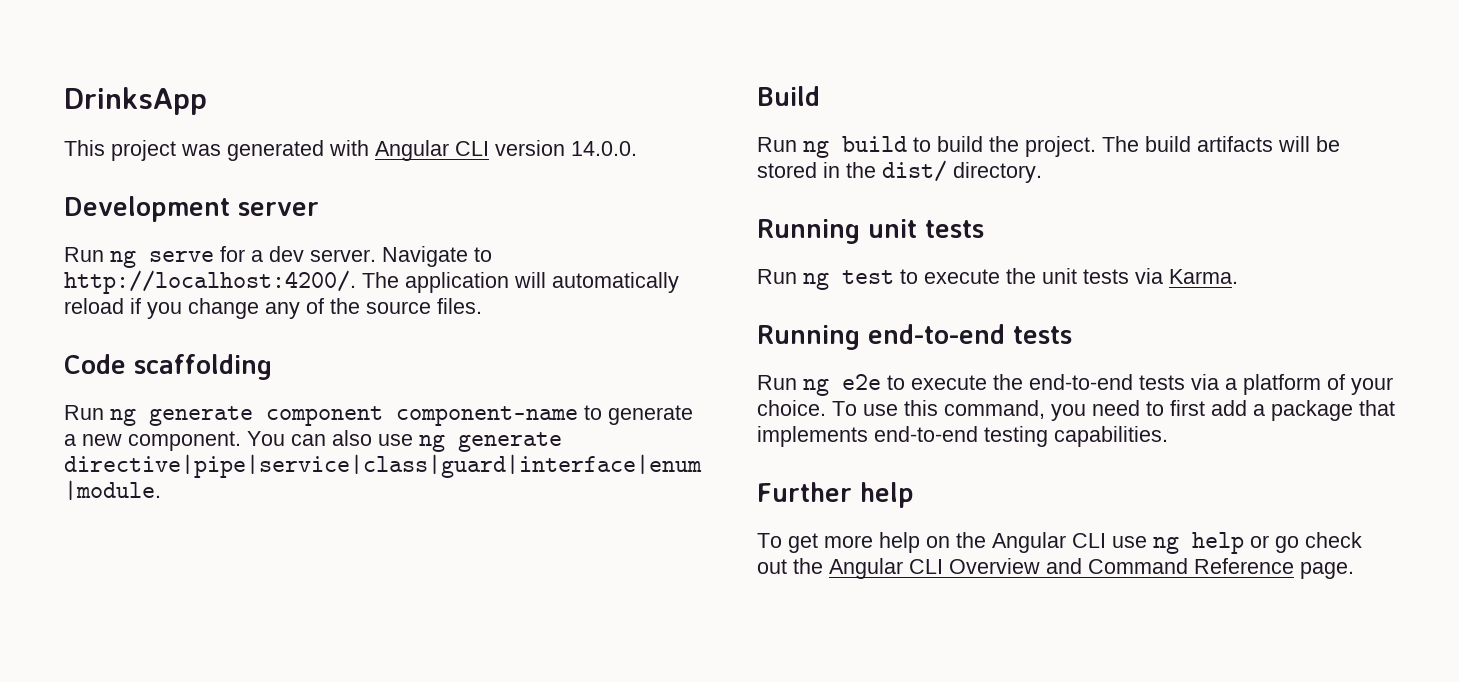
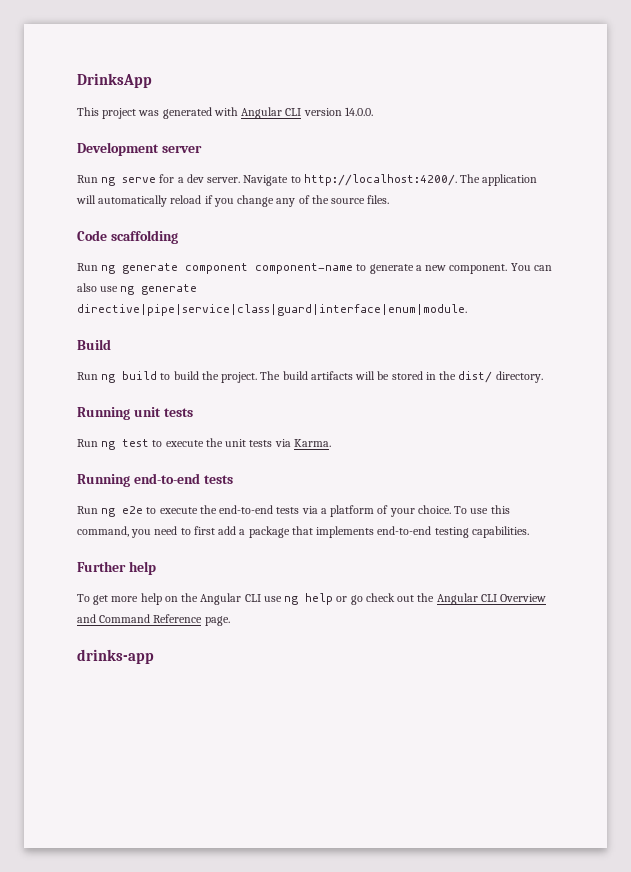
(1354, 570) none -> [77,649,154,664] // drinks-app

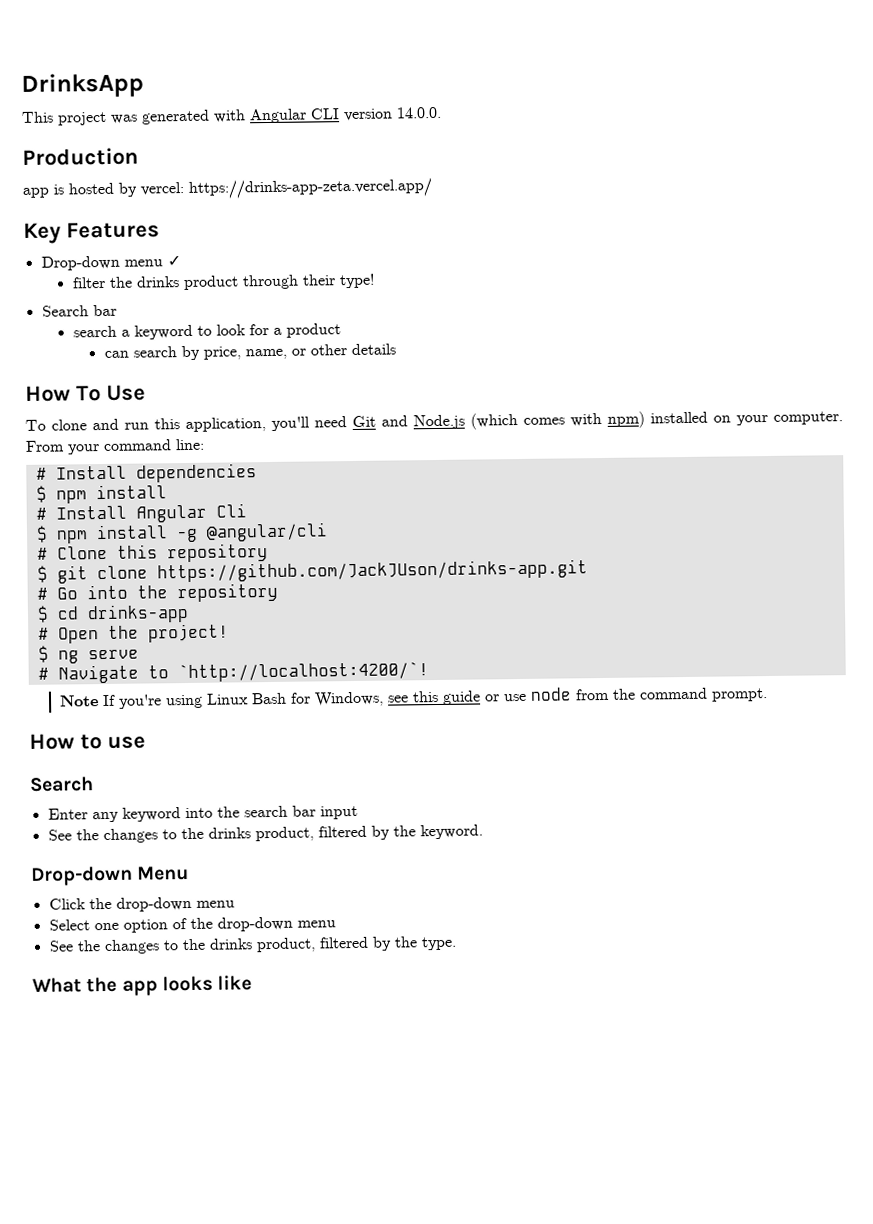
[77,142,202,156] [77,174,538,186] [76,195,390,207] [77,230,178,244] [77,263,552,274] [77,283,198,295] [77,304,467,316] [77,339,111,350] [77,371,543,383] [77,407,193,420] [77,438,331,450] [77,473,233,487] [77,505,510,517] [77,526,529,538] [77,561,156,575] [77,593,547,605] [77,614,230,626] [77,649,154,664] Development server // Run ng serve for a dev server. Navigate to http://localhost:4200/. The application will automatically reload if you change any of the source files. // Code scaffolding // Run ng generate component component-name to generate a new component. You can also use ng generate directive|pipe|service|class|guard|interface|enum|module. // Build // Run ng build to build the project. The build artifacts will be stored in the dist/ directory. // Running unit tests // Run ng test to execute the unit tests via Karma. // Running end-to-end tests // Run ng e2e to execute the end-to-end tests via a platform of your choice. To use this command, you need to first add a package that implements end-to-end testing capabilities. // Further help // To get more help on the Angular CLI use ng help or go check out the Angular CLI Overview and Command Reference page. // drinks-app -> [22,147,139,166] [22,178,432,199] [23,221,160,244] [40,255,181,271] [71,273,375,291] [41,304,117,317] [72,323,341,340] [103,343,396,361] [25,384,146,402] [25,411,843,433] [25,438,205,455] [35,463,257,483] [35,484,167,504] [35,503,247,523] [35,522,328,544] [36,543,268,563] [36,559,588,584] [36,582,278,603] [36,603,189,624] [37,623,229,644] [37,645,139,664] [37,662,429,684] [58,687,768,709] [29,733,146,750] [29,776,94,792] [47,805,358,823] [47,824,483,844] [31,865,190,886] [48,896,235,912] [48,916,336,933] [48,936,457,955] [32,975,253,996] Production // app is hosted by vercel: https://drinks-app-zeta.vercel.app/ // Key Features // Drop-down menu ✓ // filter the drinks product through their type! // Search bar // search a keyword to look for a product // can search by price, name, or other details // How To Use // To clone and run this application, you'll need Git and Node.js (which comes with npm) installed on your computer. From your command line: // # Install dependencies // $ npm install // # Install Angular Cli // $ npm install -g @angular/cli // # Clone this repository // $ git clone https://github.com/JackJUson/drinks-app.git // # Go into the repository // $ cd drinks-app // # Open the project! // $ ng serve // # Navigate to `http://localhost:4200/`! // Note If you're using Linux Bash for Windows, see this guide or use node from the command prompt. // How to use // Search // Enter any keyword into the search bar input // See the changes to the drinks product, filtered by the keyword. // Drop-down Menu // Click the drop-down menu // Select one option of the drop-down menu // See the changes to the drinks product, filtered by the type. // What the app looks like

